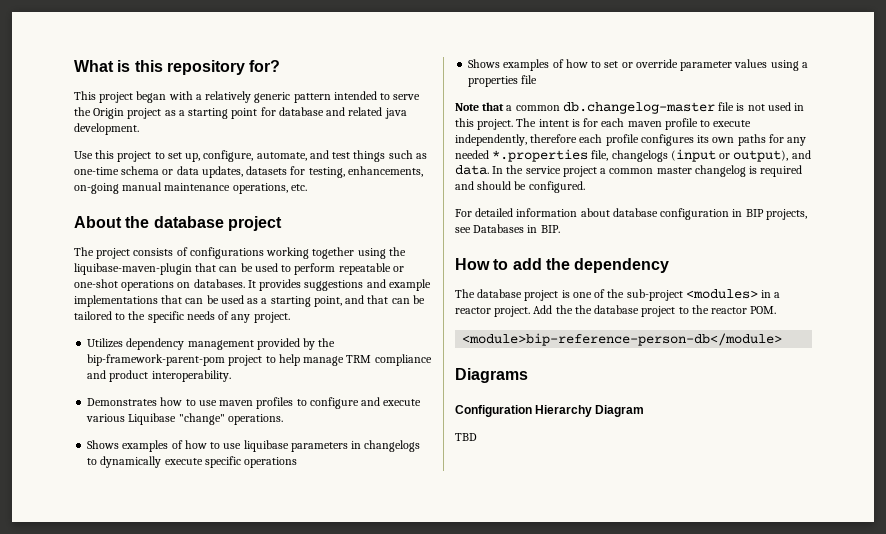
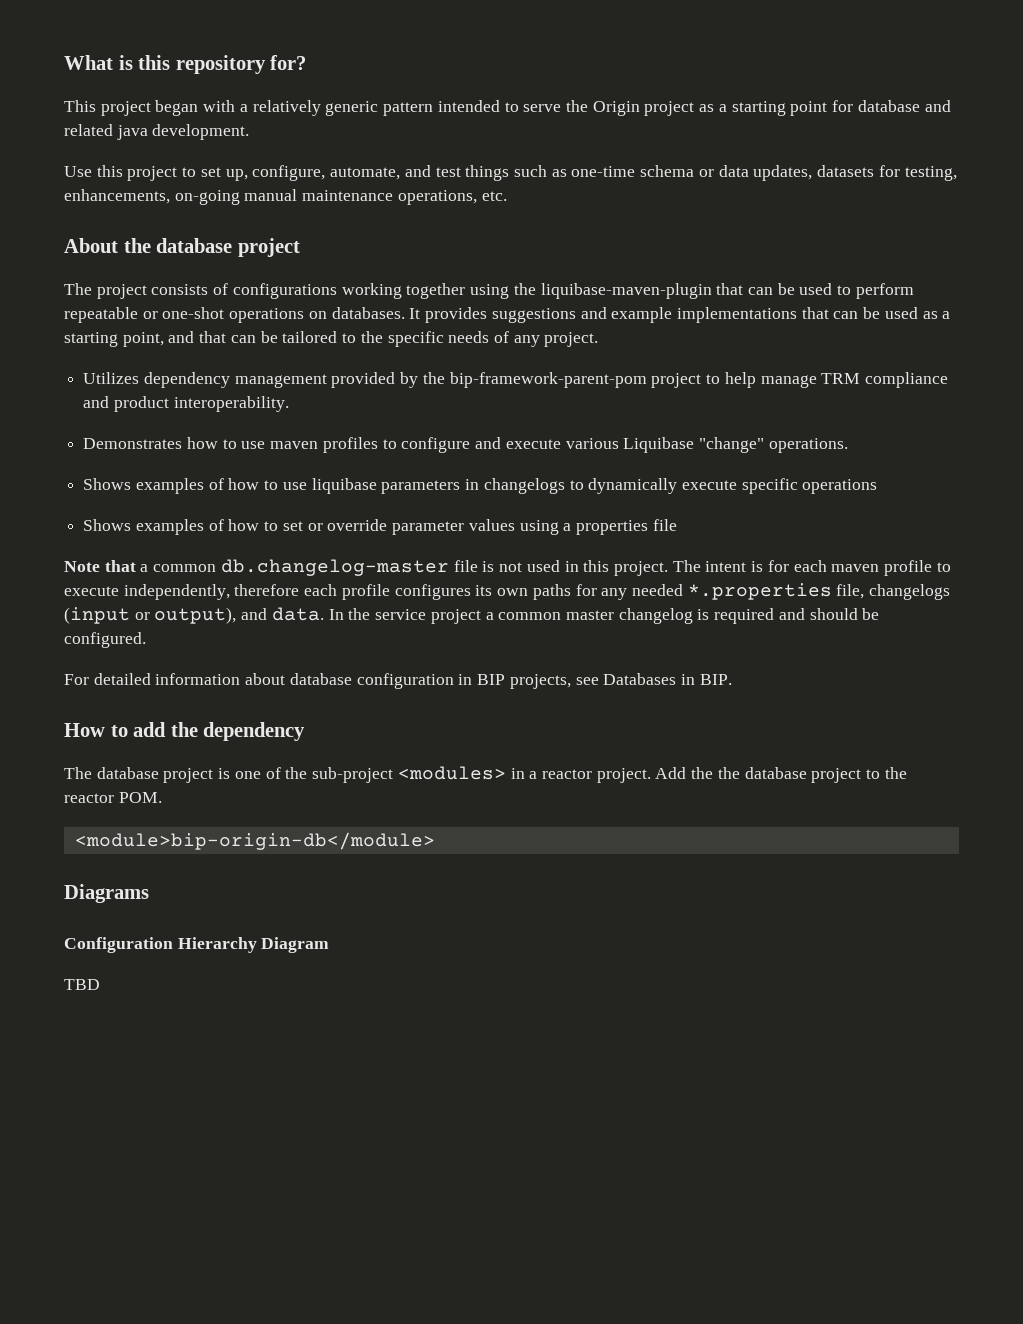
[462,333,783,346] <module>bip-reference-person-db</module> -> [74,832,435,850] <module>bip-origin-db</module>

